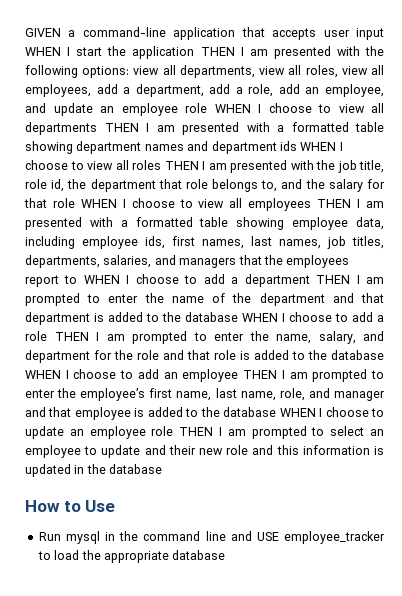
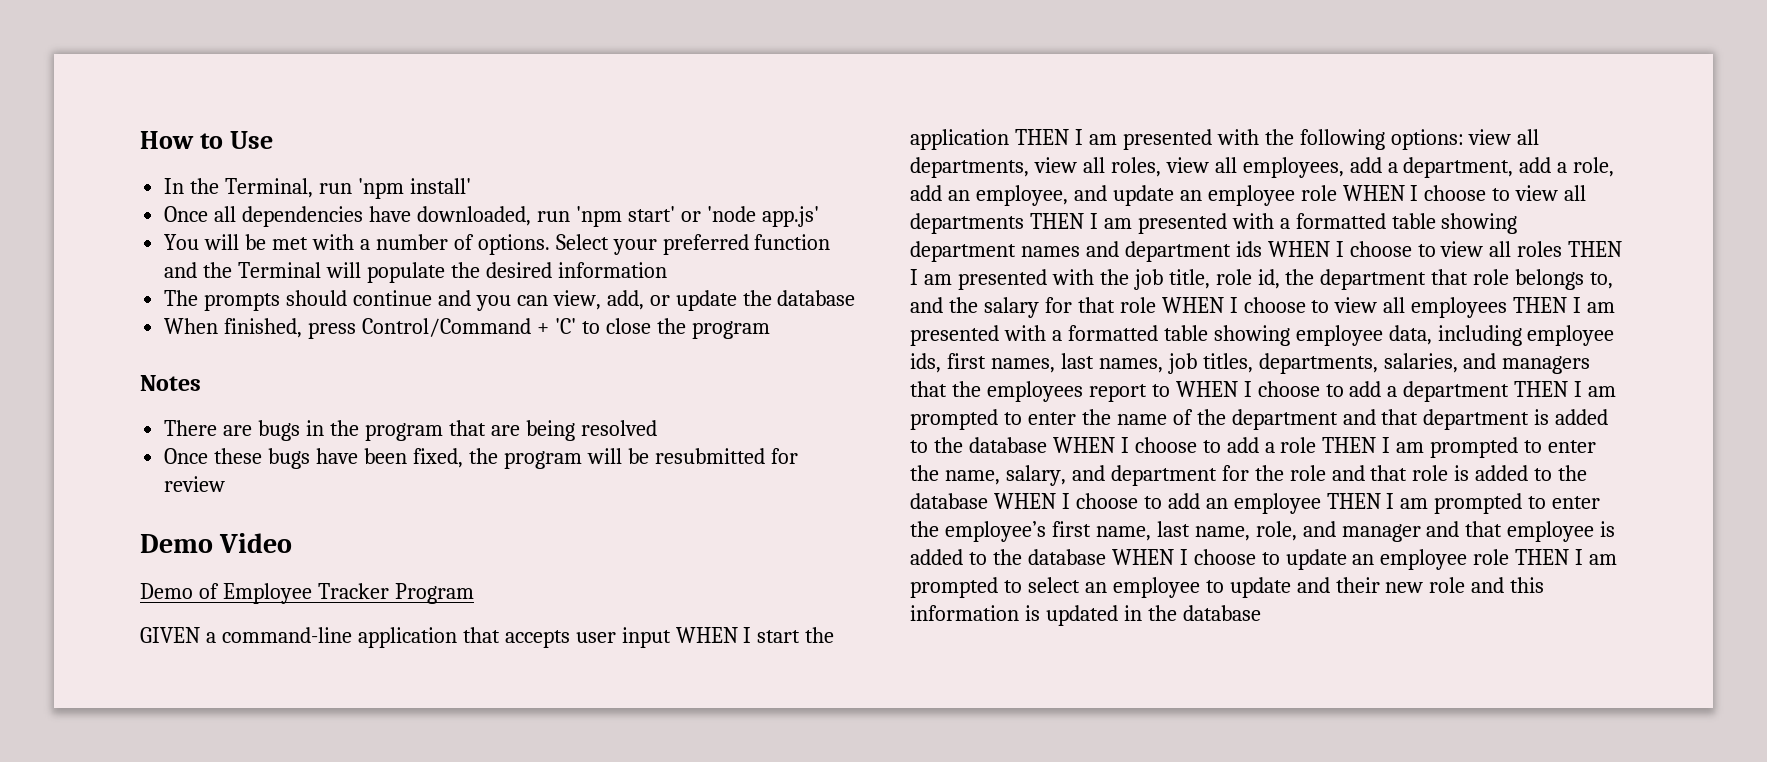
(25, 32) none -> [140,131,273,149] [164,178,471,199] [164,206,819,227] [164,234,831,255] [164,262,667,283] [164,290,856,311] [164,318,770,339] [140,375,201,391] [164,420,657,441] [164,448,798,469] [164,476,226,492] [140,533,293,553] [140,583,474,604] How to Use // In the Terminal, run 'npm install' // Once all dependencies have downloaded, run 'npm start' or 'node app.js' // You will be met with a number of options. Select your preferred function and the Terminal will populate the desired information // The prompts should continue and you can view, add, or update the database // When finished, press Control/Command + 'C' to close the program // Notes // There are bugs in the program that are being resolved // Once these bugs have been fixed, the program will be resubmitted for review // Demo Video // Demo of Employee Tracker Program //
[25,500,116,512] [38,531,385,544] [37,550,226,563] // How to Use // Run mysql in the command line and USE employee_tracker to load the appropriate database -> (1261, 613) none

